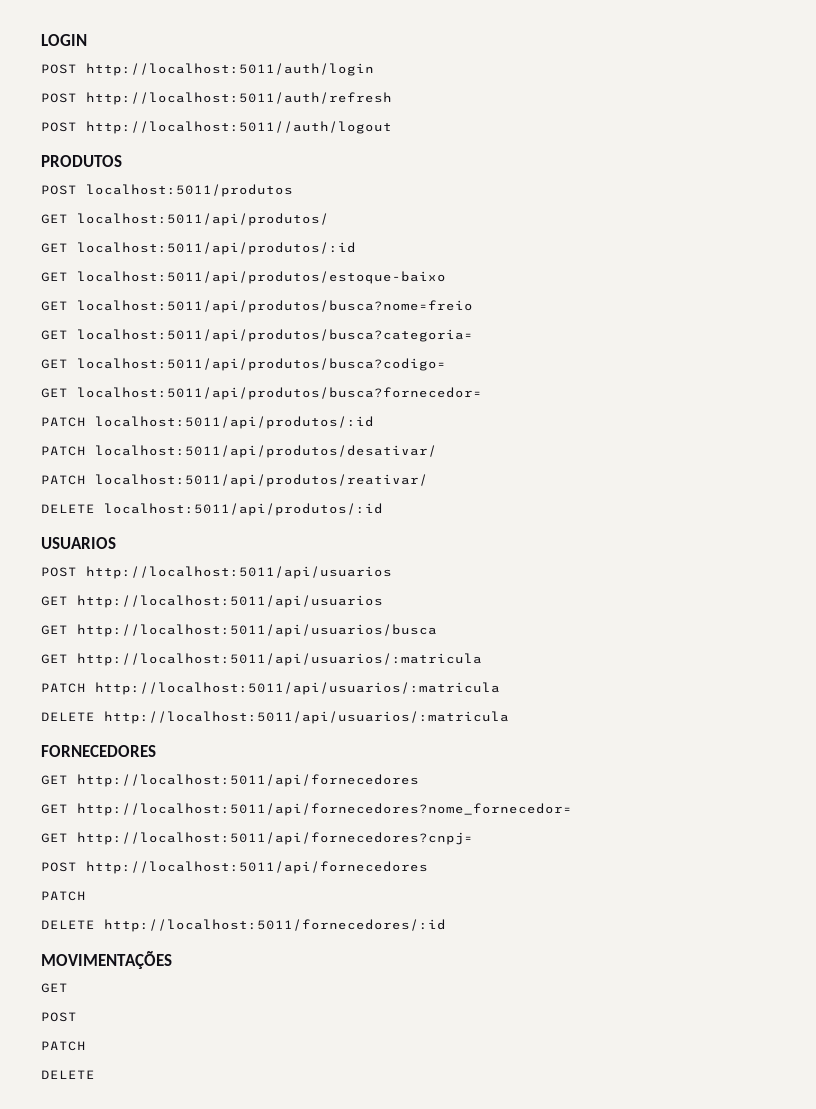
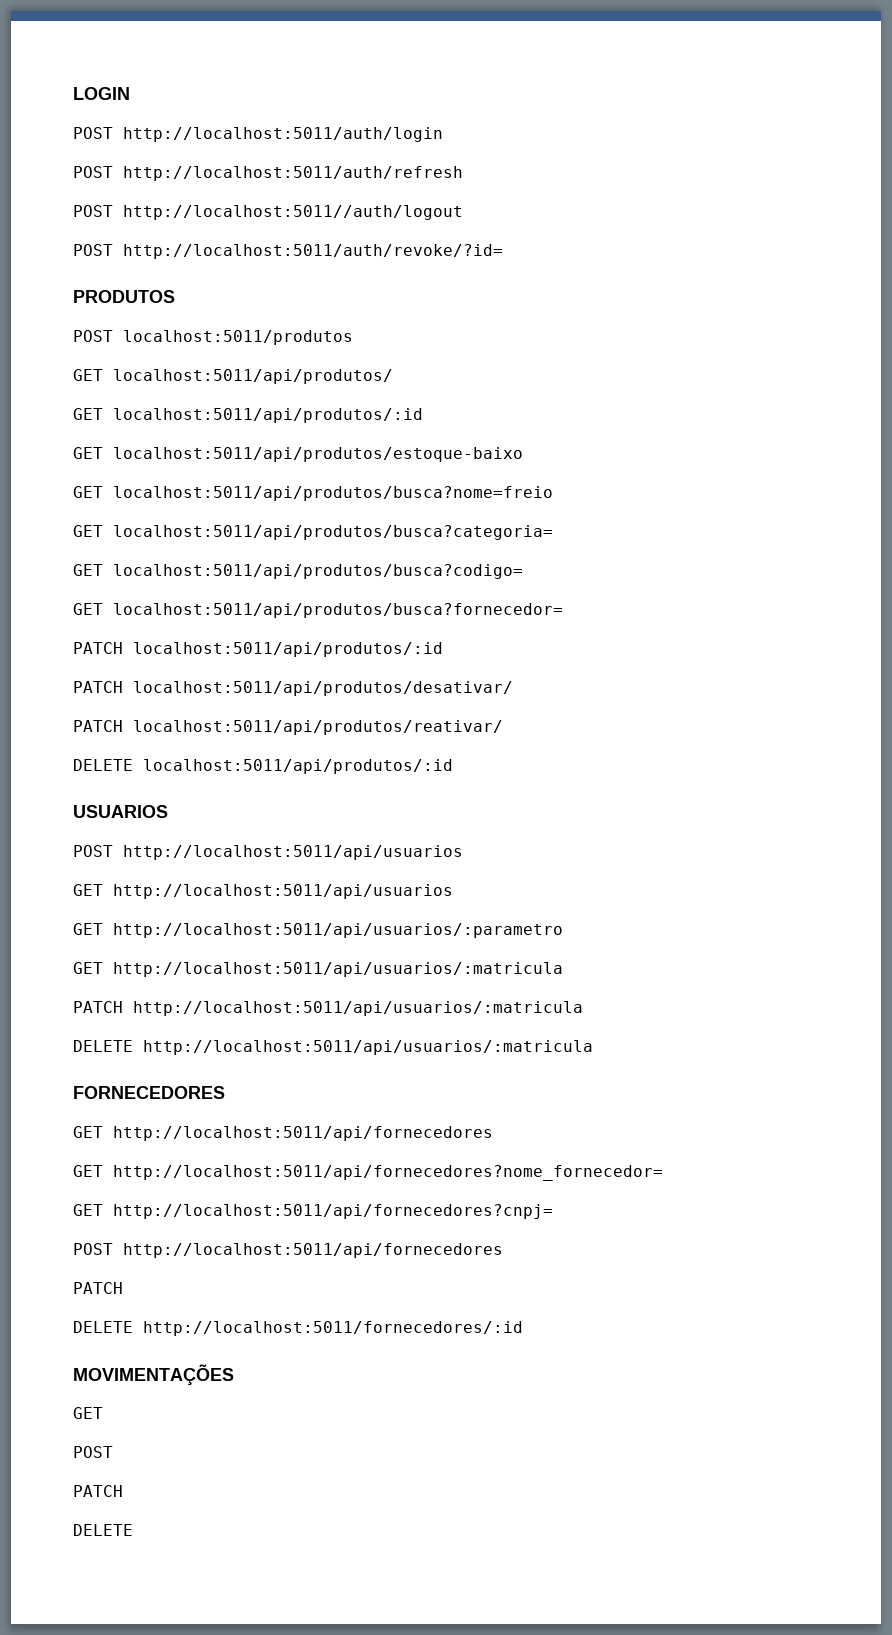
(392, 127) none -> [73,244,503,259] // POST http://localhost:5011/auth/revoke/?id=
[77,624,437,637] http://localhost:5011/api/usuarios/busca -> [113,923,563,938] http://localhost:5011/api/usuarios/:parametro

